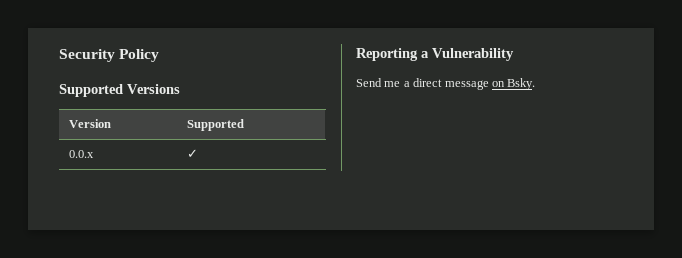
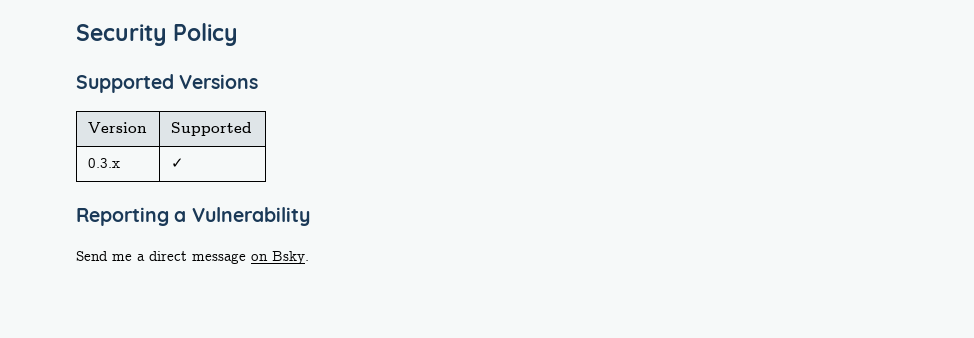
[68,150,94,158] 0.0.x -> [87,158,120,168] 0.3.x

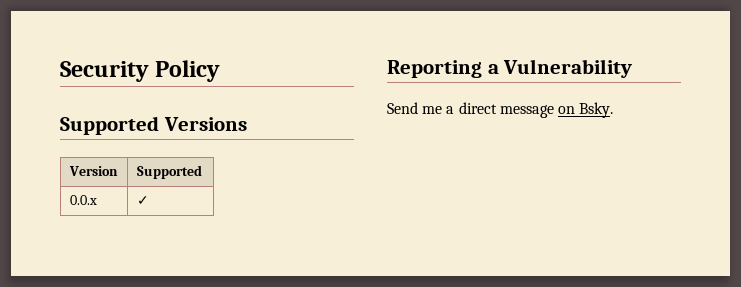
[87,158,120,168] 0.3.x -> [69,195,97,205] 0.0.x

